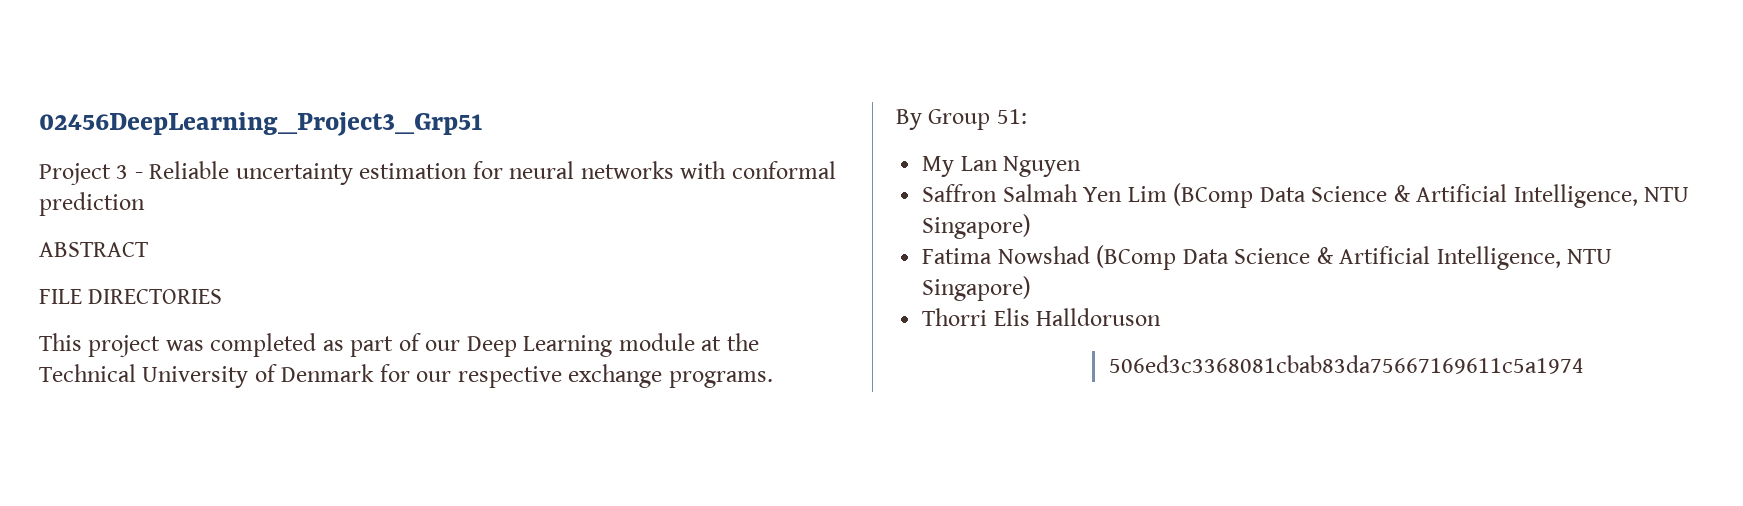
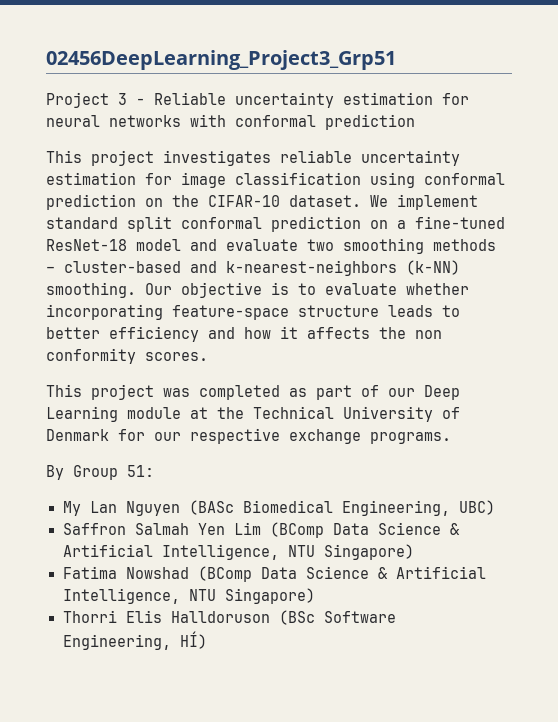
[39,242,148,257] [39,289,223,304] ABSTRACT // FILE DIRECTORIES -> [46,150,460,166] [46,172,505,188] [46,194,478,210] [46,216,505,232] [46,238,496,254] [46,260,460,276] [46,282,469,298] [46,304,460,320] [46,326,442,342] [46,348,208,364] This project investigates reliable uncertainty estimation for image classification using conformal prediction on the CIFAR-10 dataset. We implement standard split conformal prediction on a fine-tuned ResNet-18 model and evaluate two smoothing methods – cluster-based and k-nearest-neighbors (k-NN) smoothing. Our objective is to evaluate whether incorporating feature-space structure leads to better efficiency and how it affects the non conformity scores.
(1082, 166) none -> [188,500,495,516] (BASc Biomedical Engineering, UBC)
[1108,355,1584,374] // 506ed3c3368081cbab83da75667169611c5a1974 -> [278,610,396,625] [62,631,207,650] (BSc Software Engineering, HÍ)

